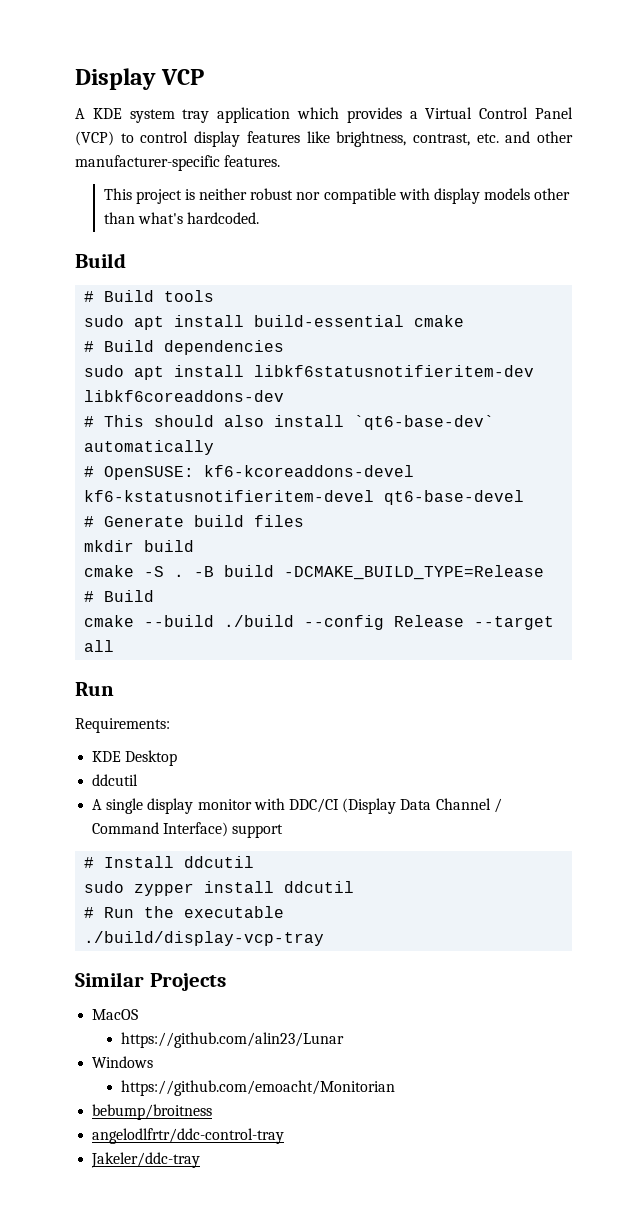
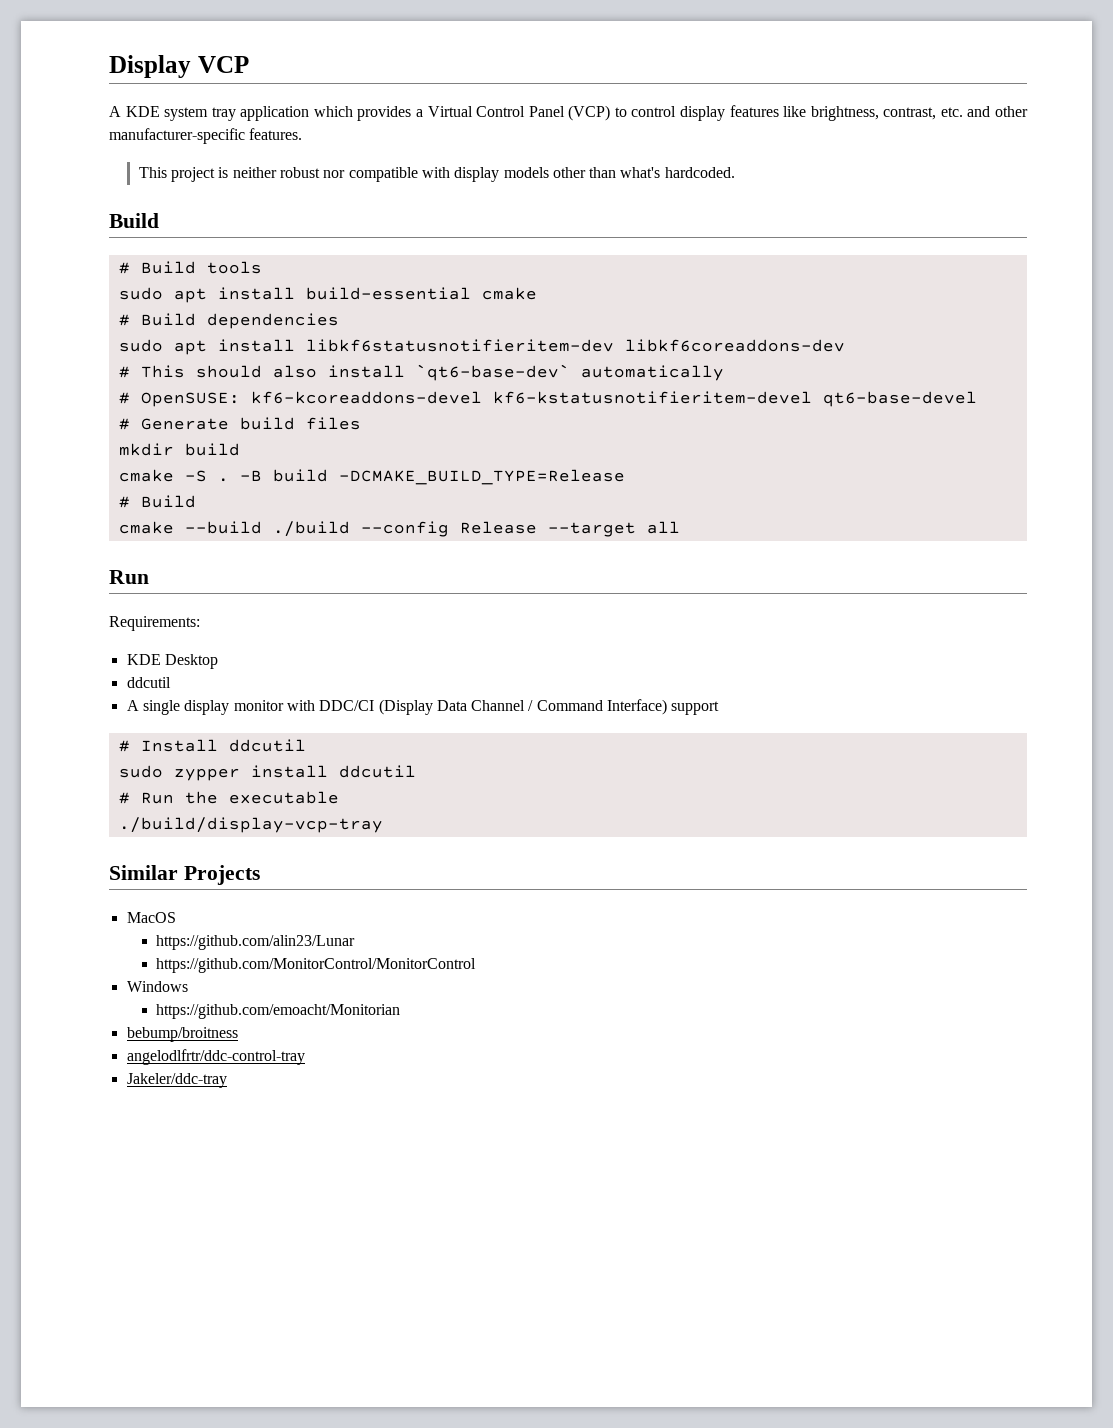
(344, 1040) none -> [156,958,477,973] // https://github.com/MonitorControl/MonitorControl

